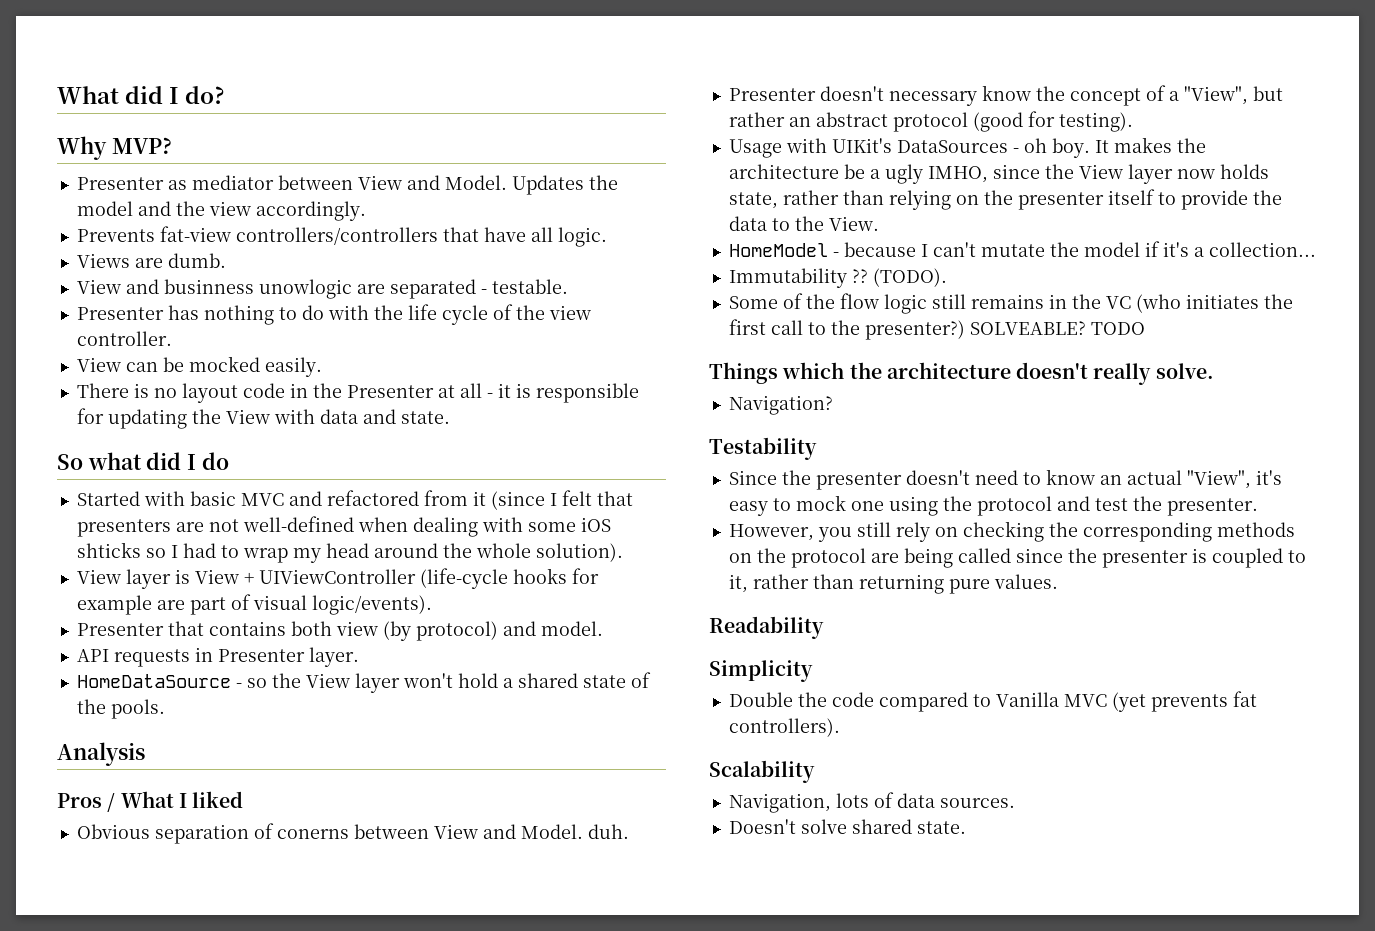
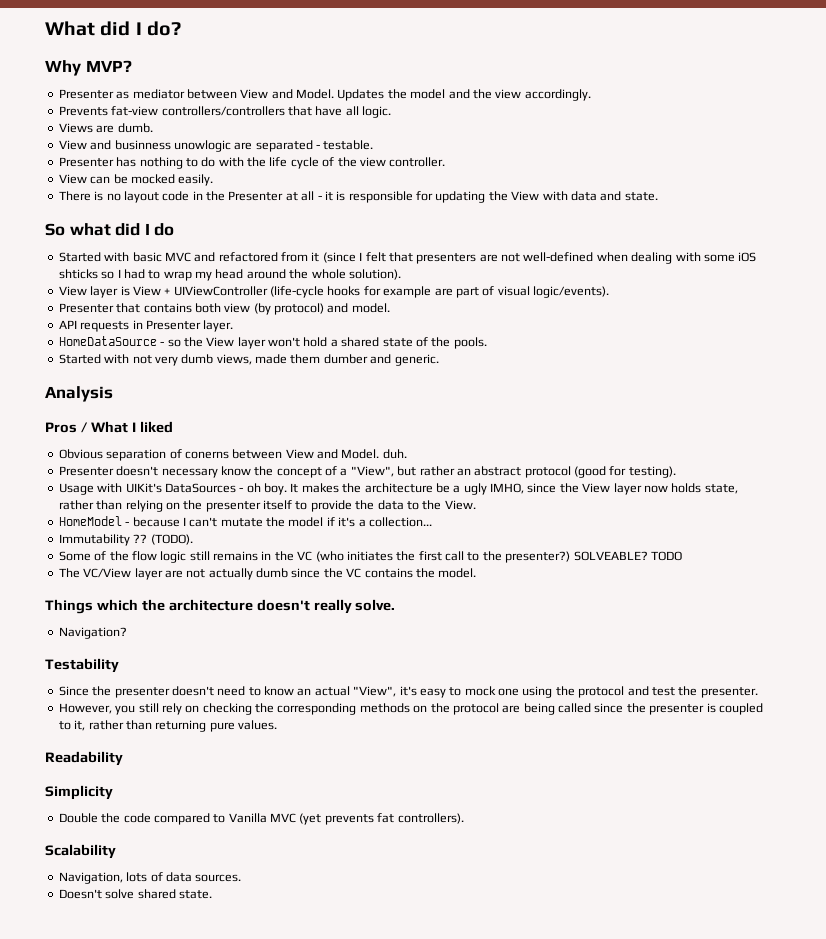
(165, 709) none -> [58,354,439,366] // Started with not very dumb views, made them dumber and generic.
(1145, 328) none -> [58,568,477,580] // The VC/View layer are not actually dumb since the VC contains the model.

